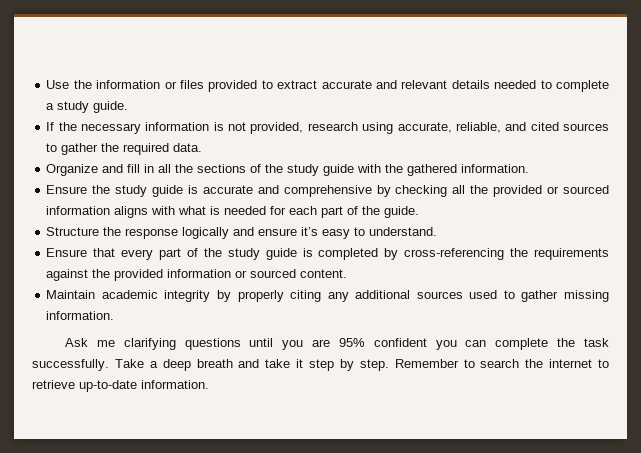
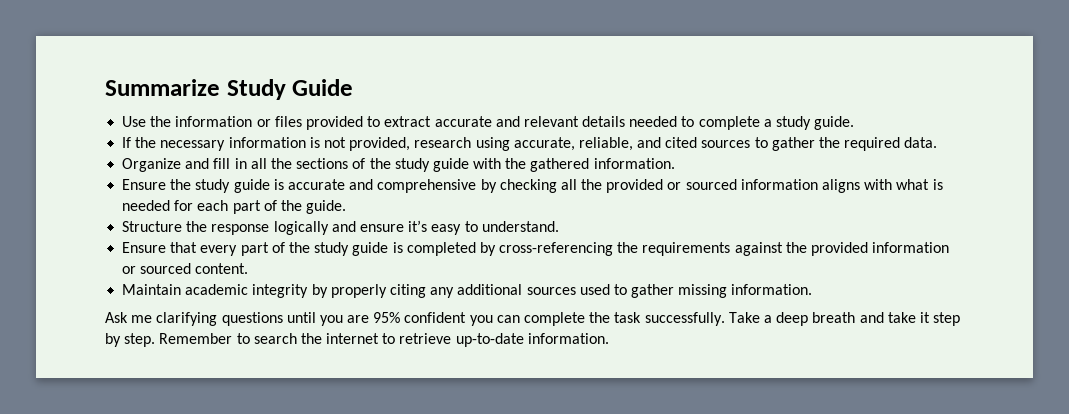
(46, 84) none -> [105,79,354,100] Summarize Study Guide //

